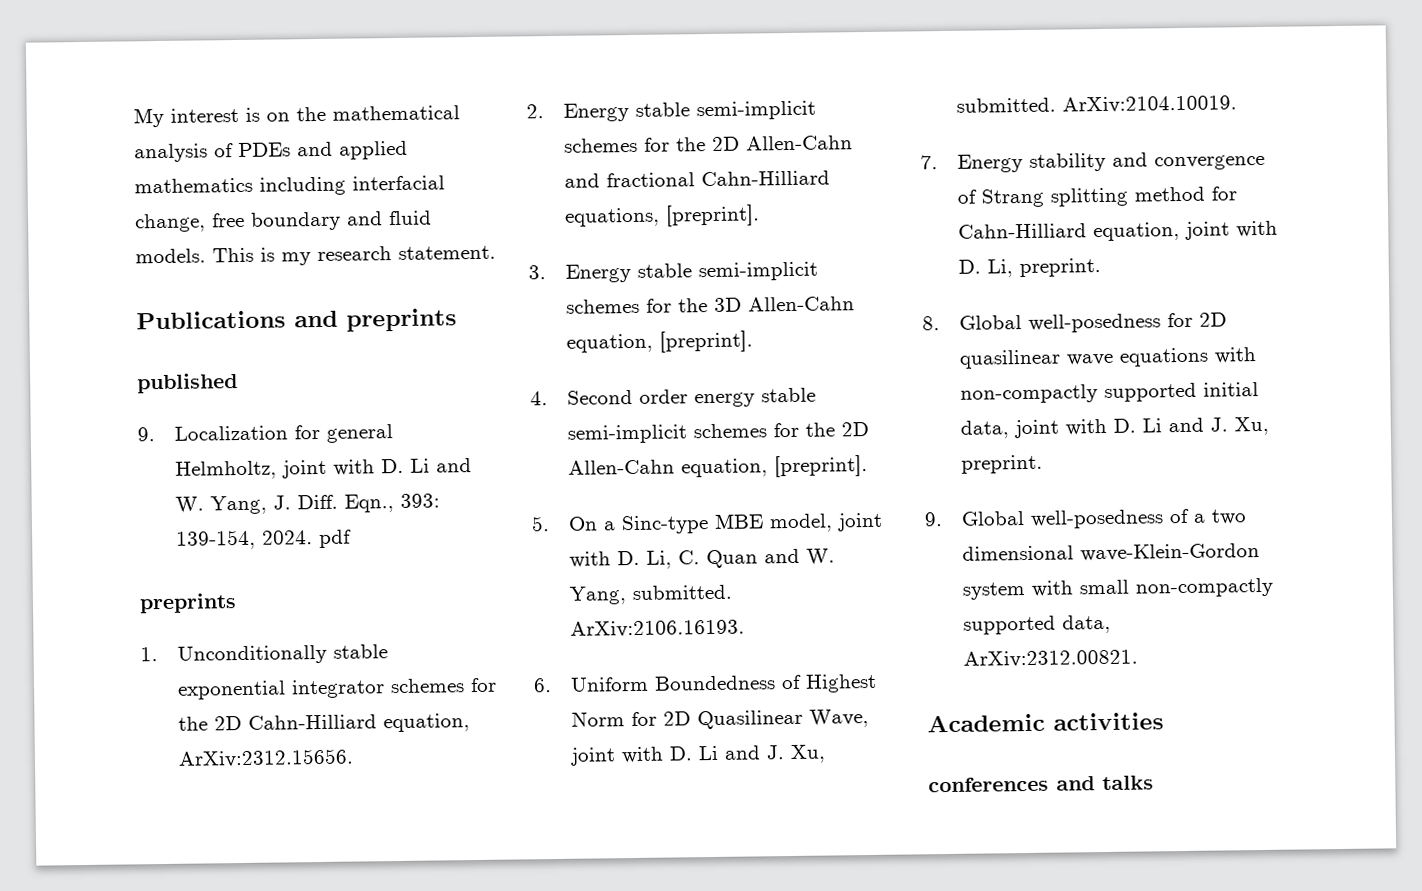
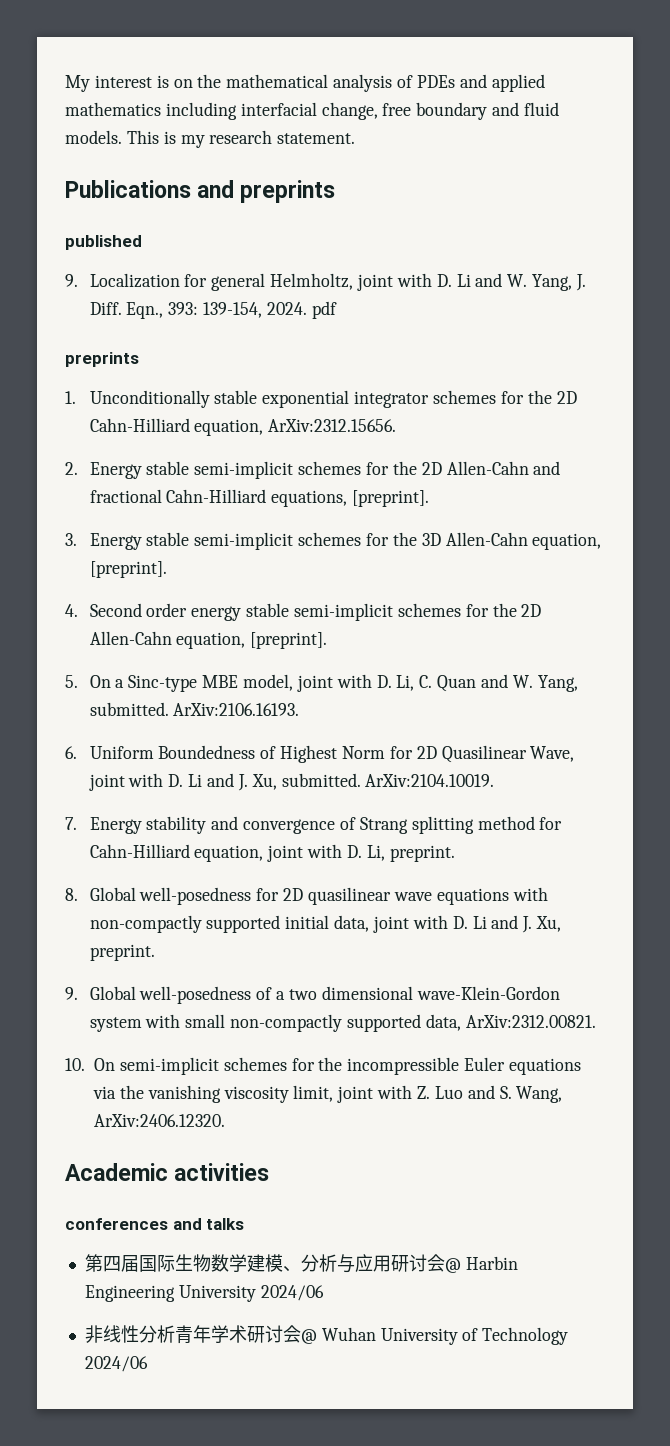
(1138, 658) none -> [65,1057,582,1075] [93,1085,563,1103] [94,1114,225,1127] // 10. On semi-implicit schemes for the incompressible Euler equations via the vanishing viscosity limit, joint with Z. Luo and S. Wang, ArXiv:2406.12320.
(1154, 783) none -> [84,1254,518,1273] [84,1285,324,1302] [84,1325,569,1345] [84,1356,148,1372] // 第四届国际生物数学建模、分析与应用研讨会@ Harbin Engineering University 2024/06 // 非线性分析青年学术研讨会@ Wuhan University of Technology 2024/06

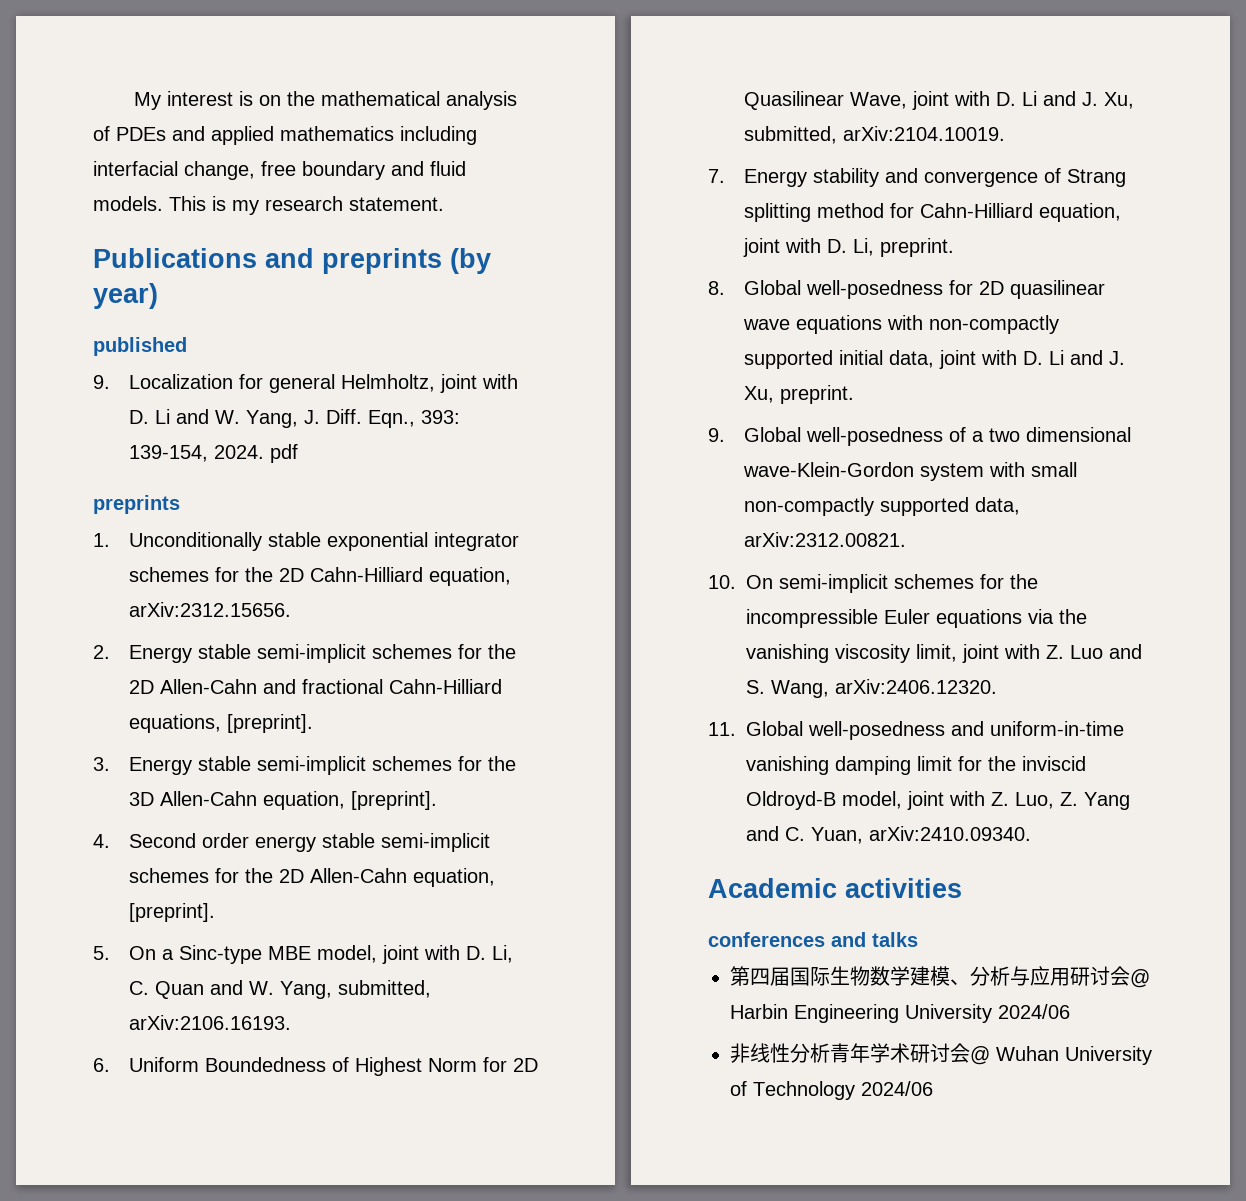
(336, 191) none -> [450,248,491,274] [93,283,158,309] (by year)
[268,419,397,432] ArXiv:2312.15656. -> [128,602,291,617] arXiv:2312.15656.
[89,702,300,716] submitted. ArXiv:2106.16193. -> [337,980,431,998] [128,1015,291,1030] submitted, arXiv:2106.16193.
[281,773,495,787] submitted. ArXiv:2104.10019. -> [743,126,1005,144] submitted, arXiv:2104.10019.
[465,1015,596,1028] ArXiv:2312.00821. -> [743,532,906,547] arXiv:2312.00821.
[94,1114,225,1127] ArXiv:2406.12320. -> [835,679,997,694] [708,721,1124,740] [746,756,1086,775] [746,791,1130,810] [746,826,1031,844] arXiv:2406.12320. // 11. Global well-posedness and uniform-in-time vanishing damping limit for the inviscid Oldroyd-B model, joint with Z. Luo, Z. Yang and C. Yuan, arXiv:2410.09340.

